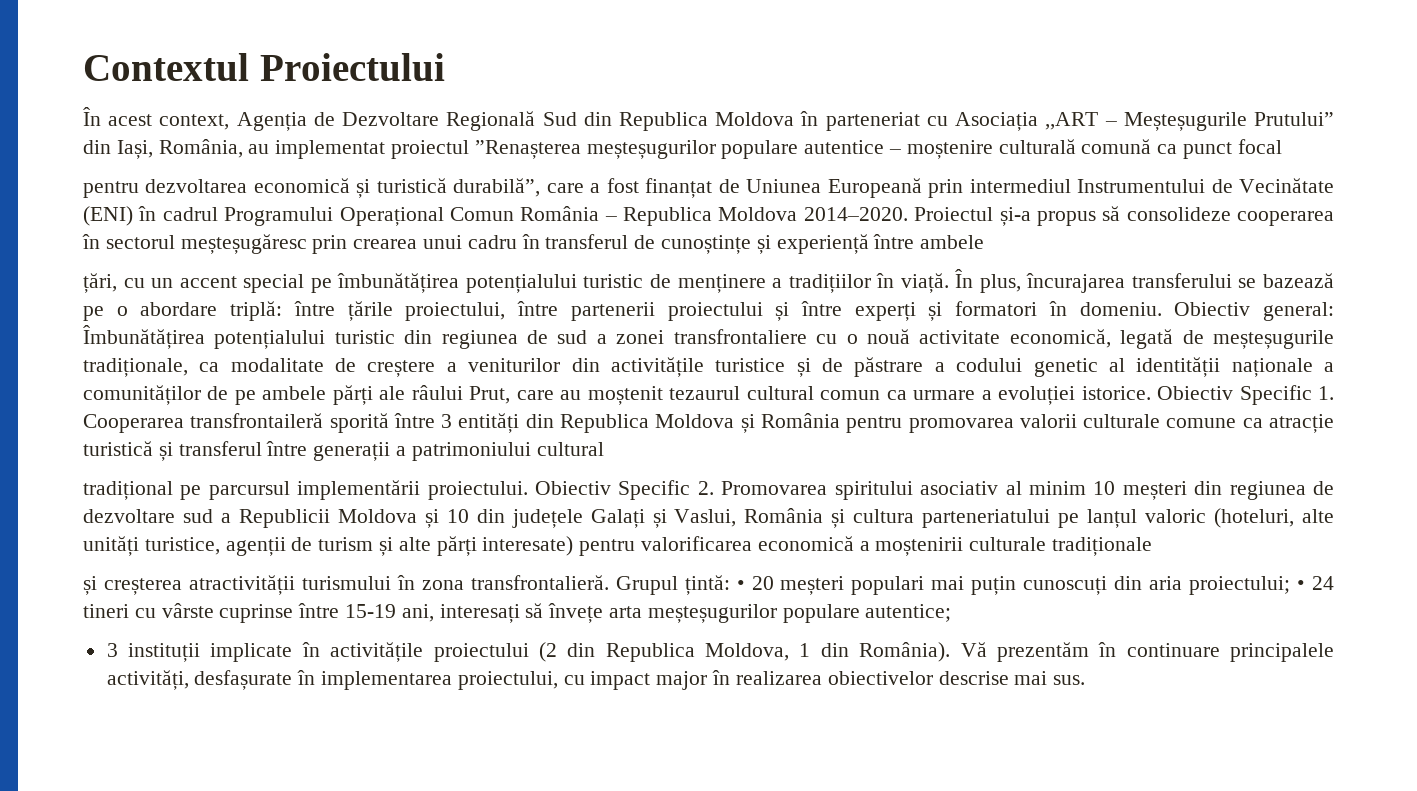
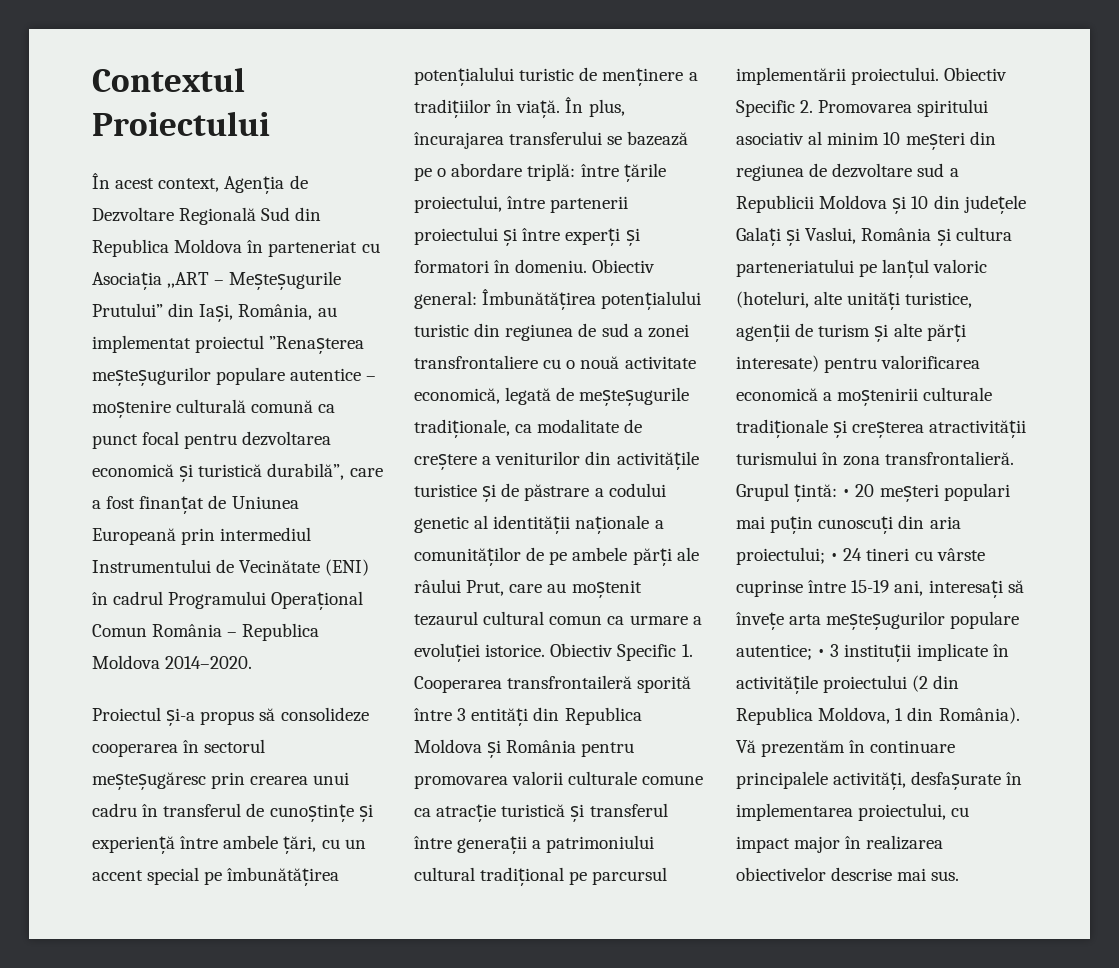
(1282, 146) // -> (180, 438) none
(908, 214) none -> (253, 662) //
(985, 242) // -> (279, 842) none
(604, 449) // -> (475, 874) none
(1153, 546) // -> (828, 428) none
(952, 613) // -> [817,649,826,657] •

